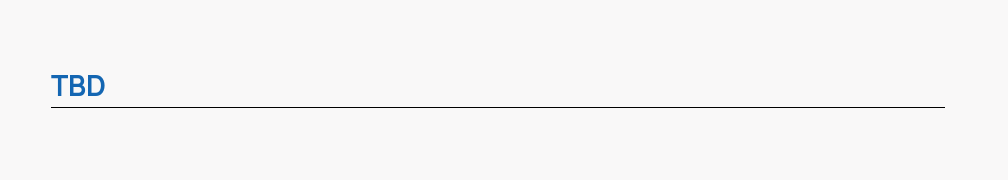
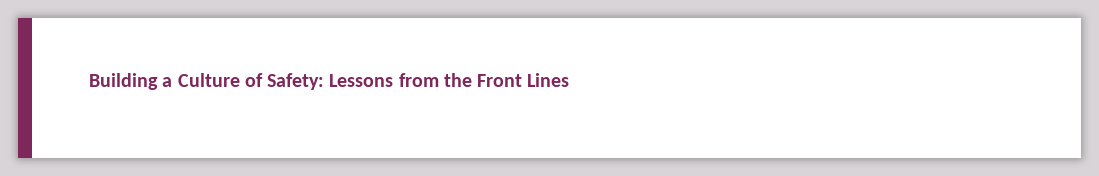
[51,75,106,96] TBD -> [89,73,570,90] Building a Culture of Safety: Lessons from the Front Lines

